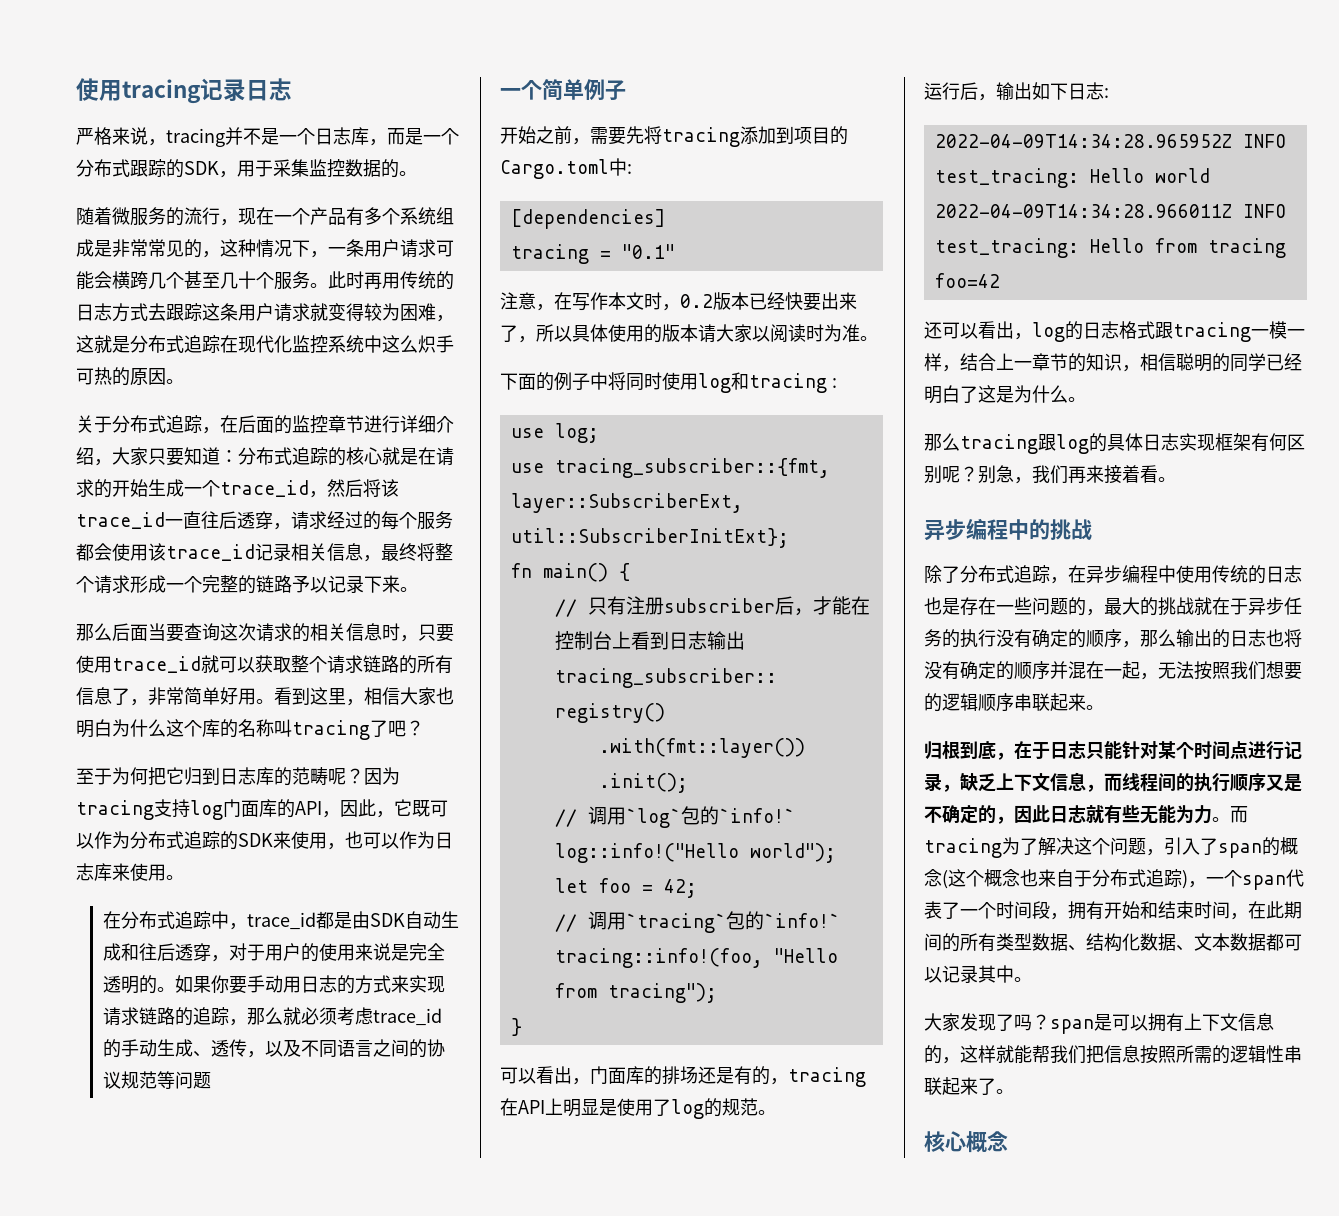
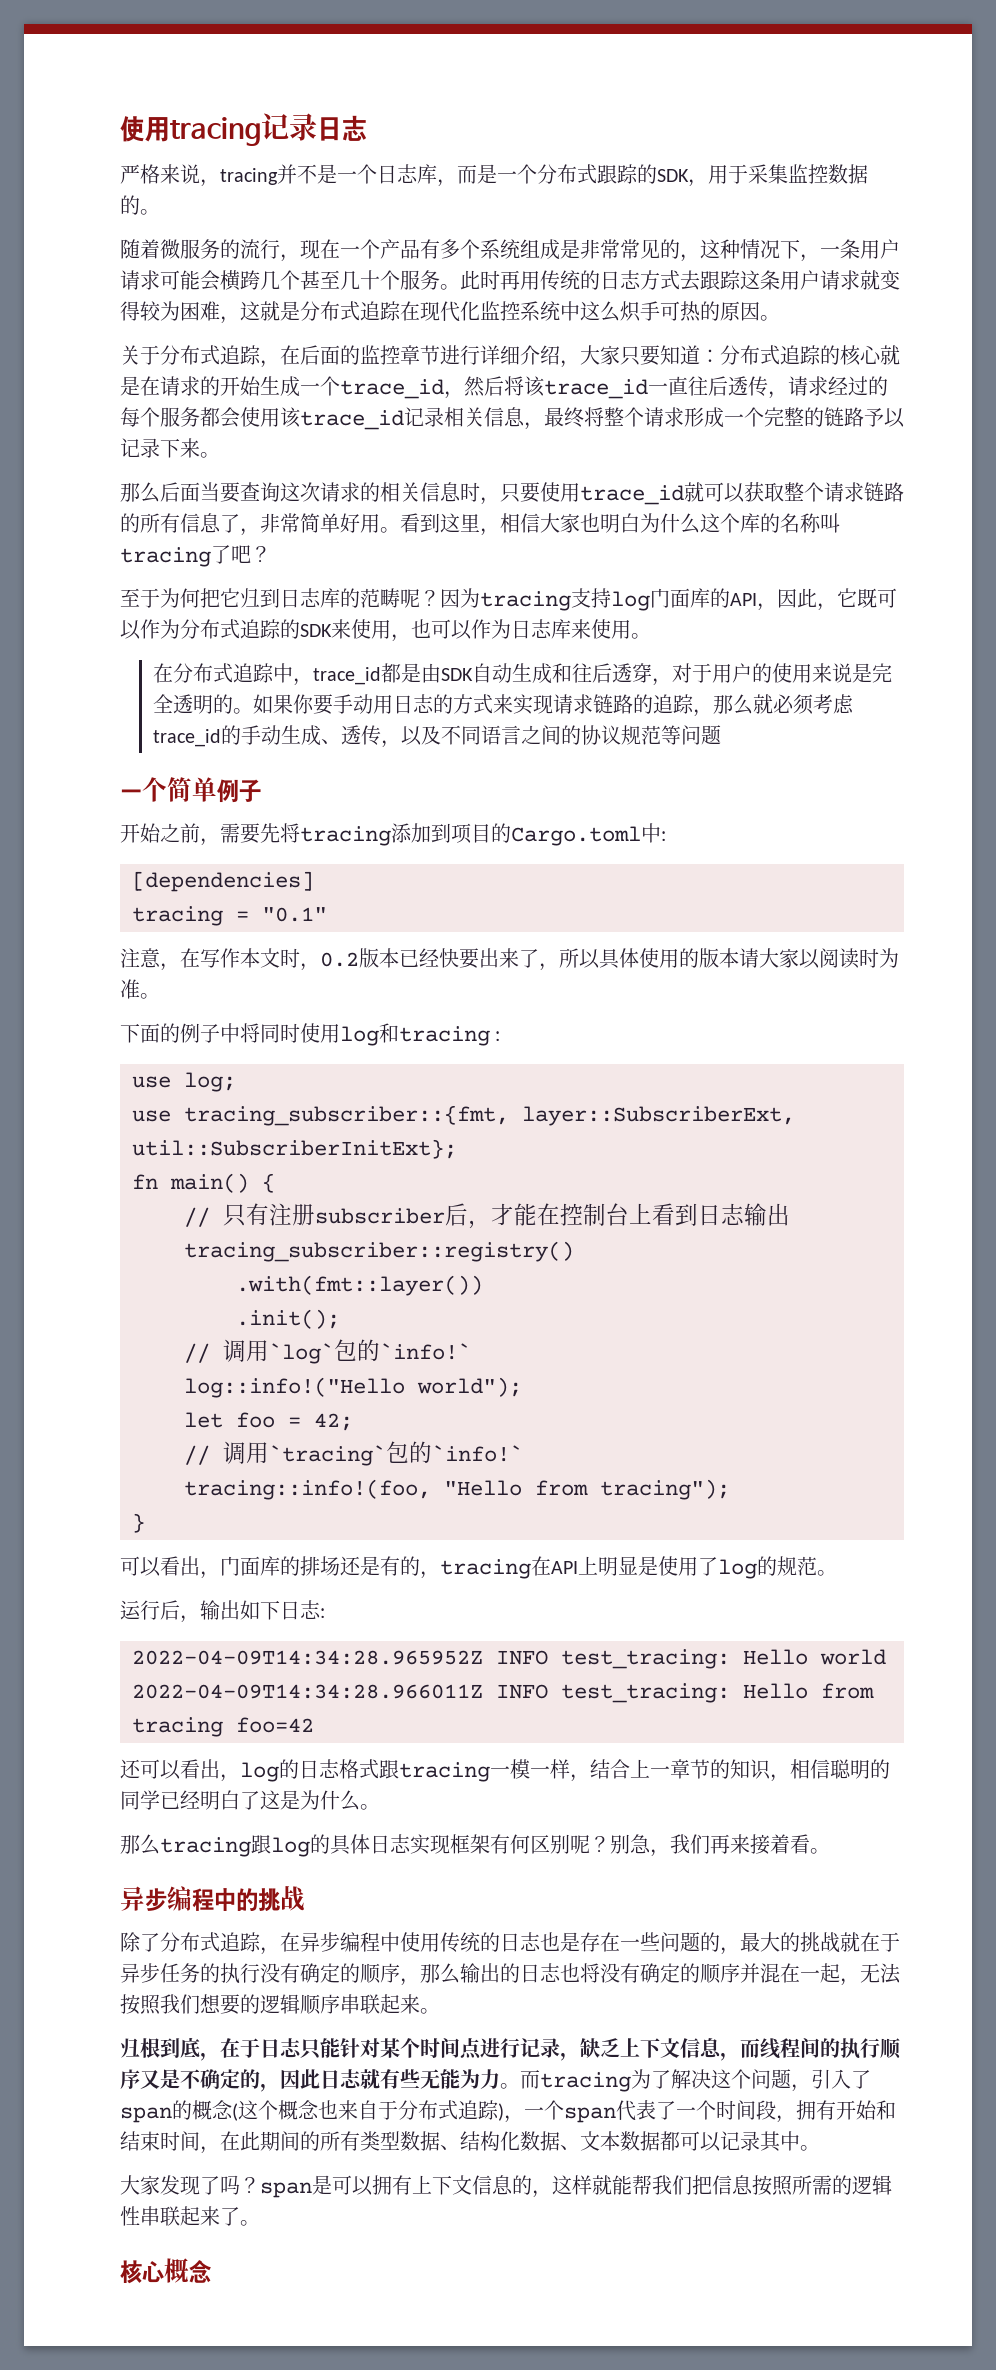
[255,511,273,530] 穿 -> [748,376,768,396] 传

